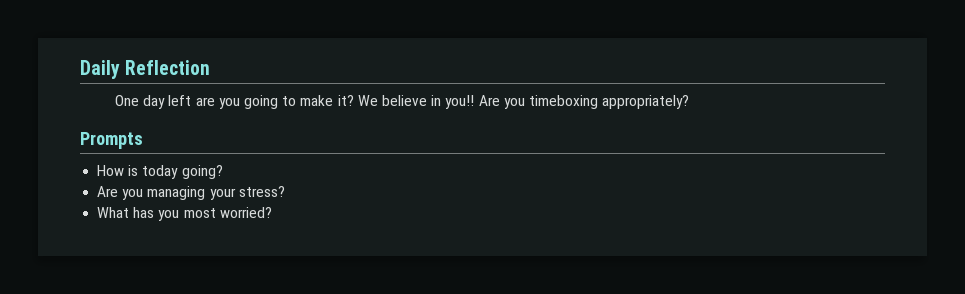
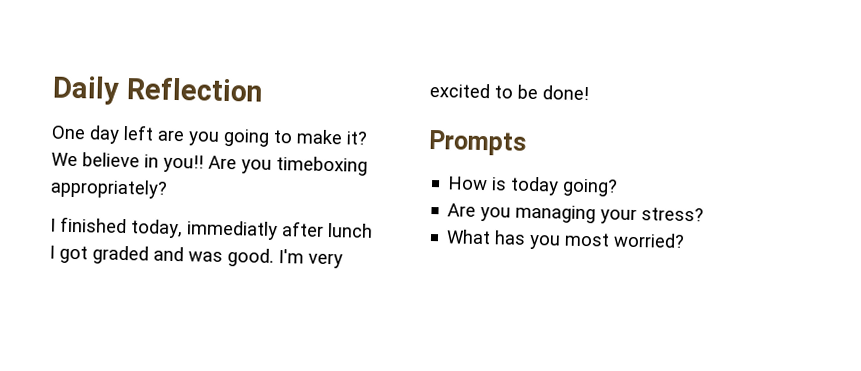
(690, 102) none -> [50,216,373,241] [49,245,343,269] [429,82,589,101] // I finished today, immediatly after lunch I got graded and was good. I'm very excited to be done!

